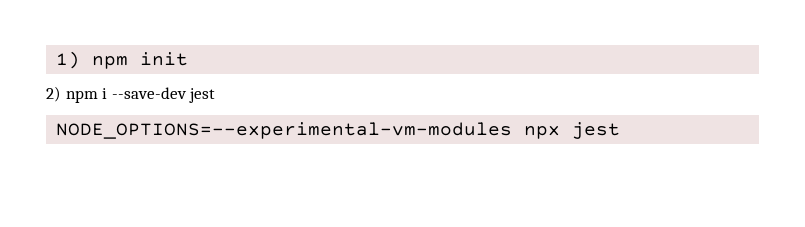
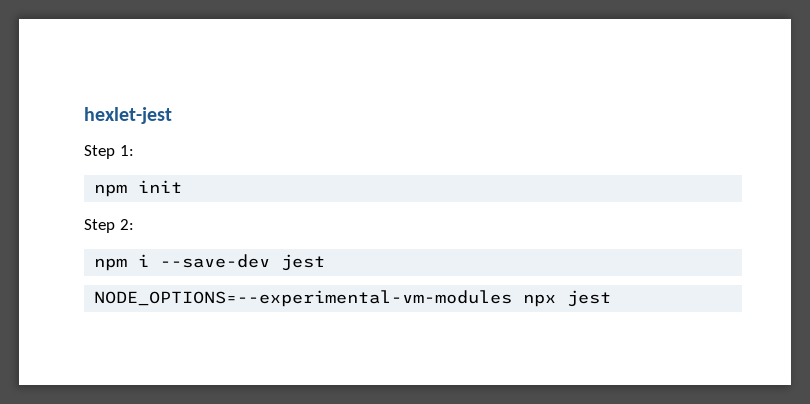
[56,51,81,69] 1) -> [84,107,172,124] [84,145,134,159] hexlet-jest // Step 1: //
[46,86,61,102] 2) -> [84,219,134,233] Step 2: //

